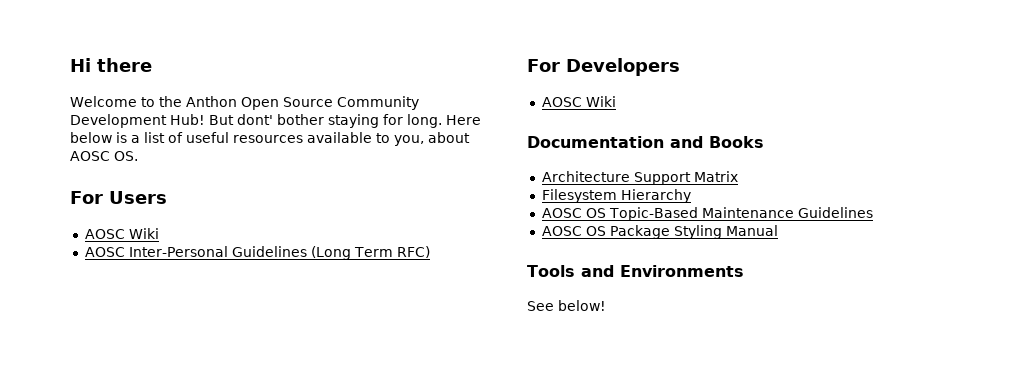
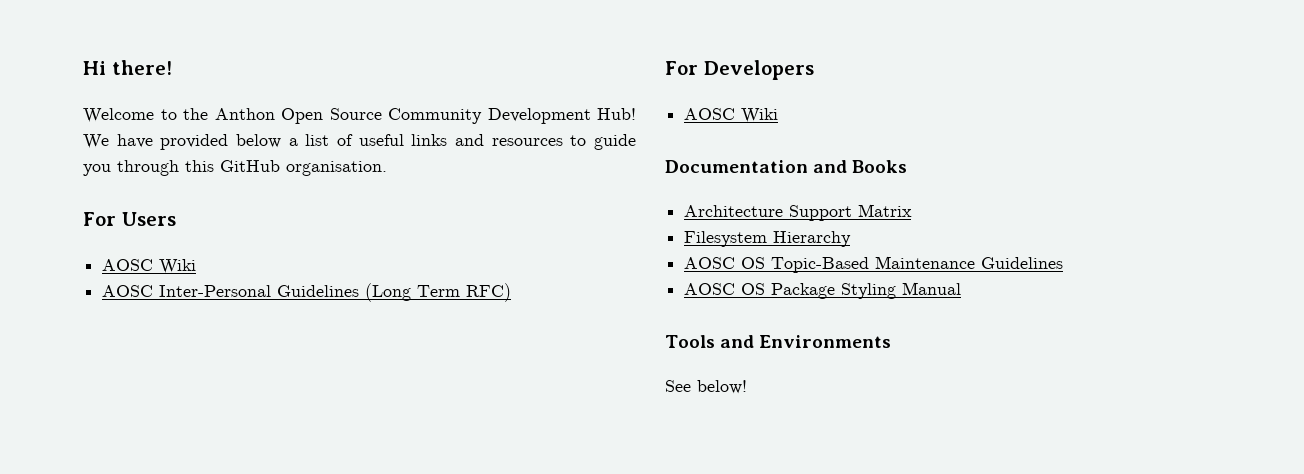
[97,58,152,72] there -> [111,60,172,75] there!
[209,114,481,128] [70,132,470,146] [70,151,138,161] But dont' bother staying for long. Here below is a list of useful resources available to you, about AOSC OS. -> [83,134,636,150] [83,160,387,176] We have provided below a list of useful links and resources to guide you through this GitHub organisation.

